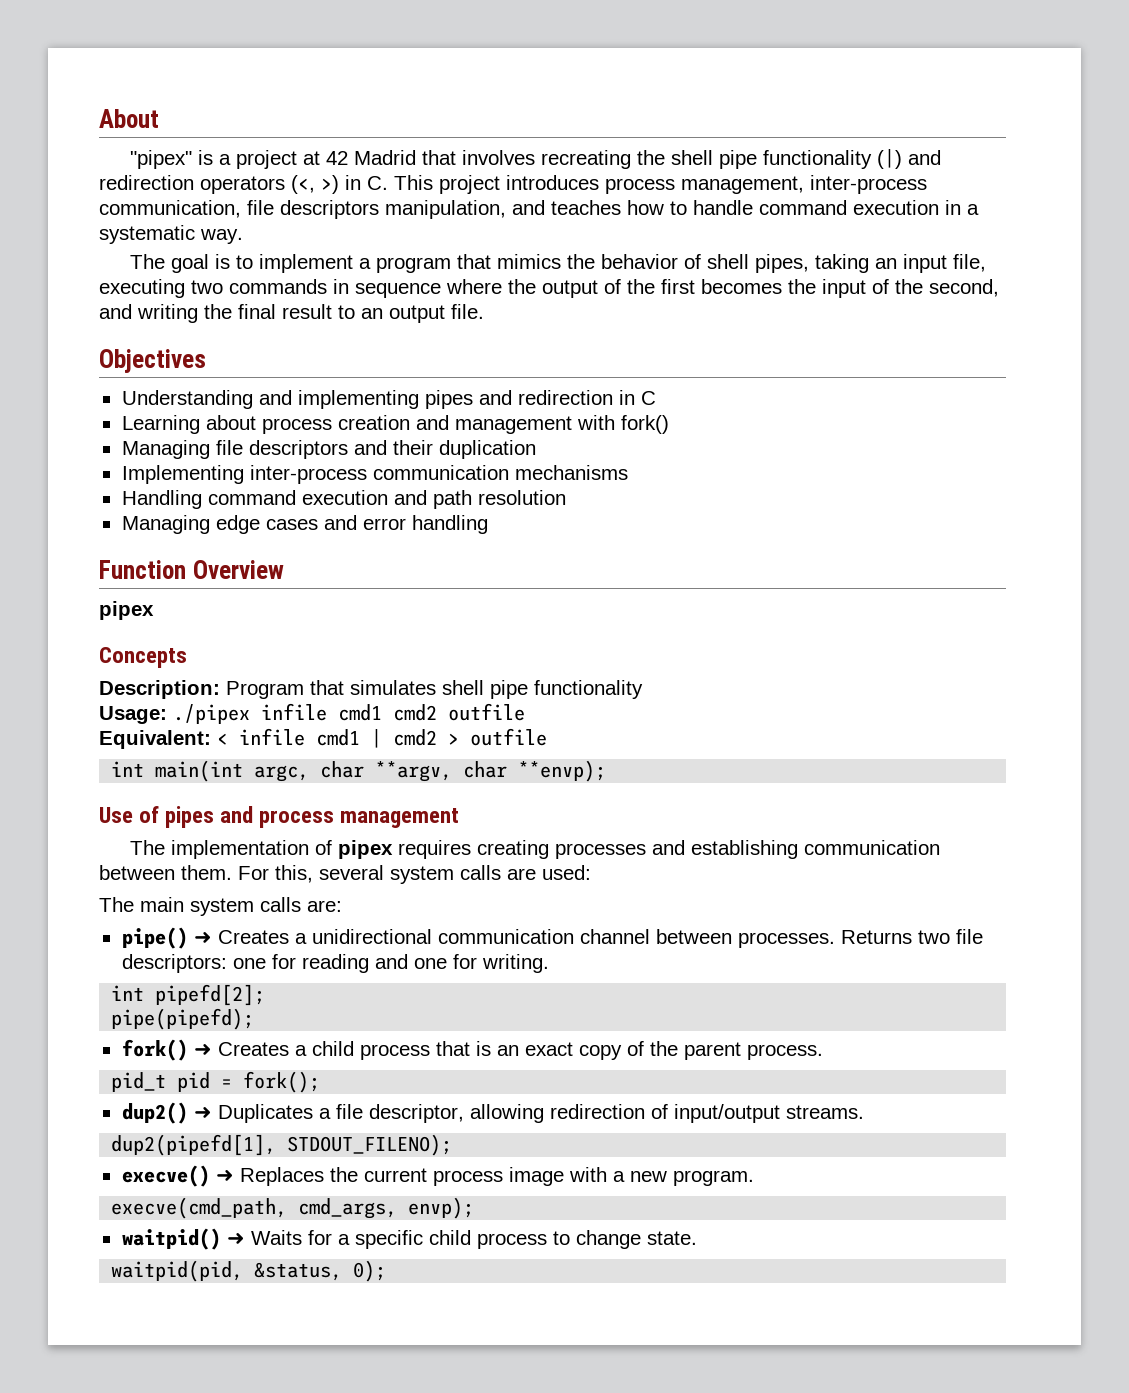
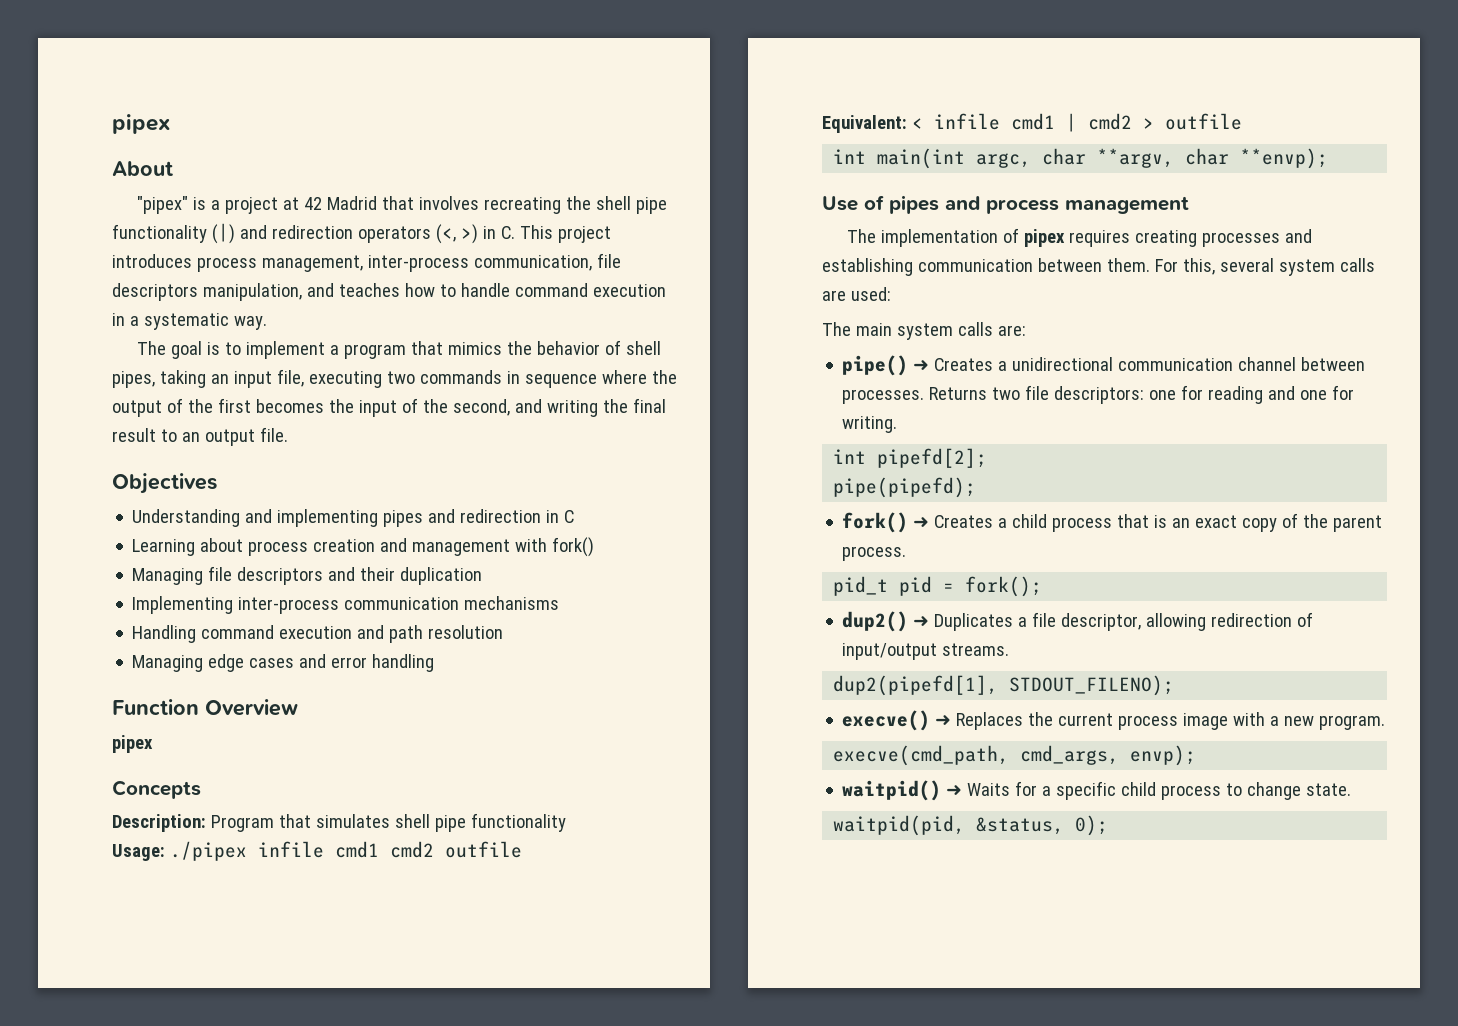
(99, 118) none -> [112,114,170,134] pipex //

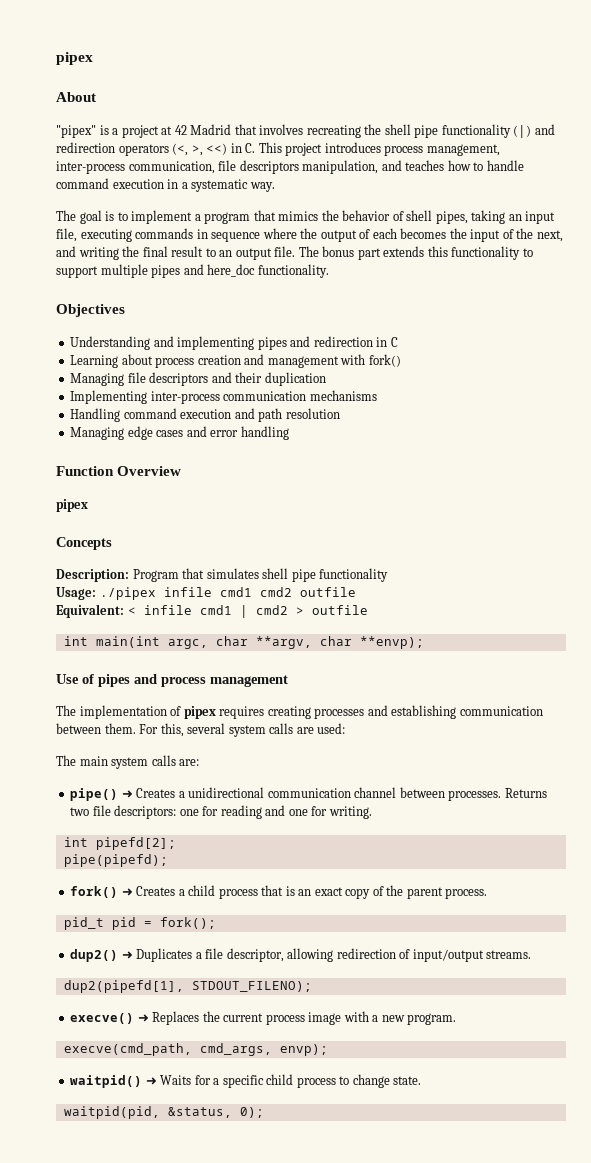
[460,224,478,244] >) -> [191,143,228,156] >, <<)
[386,371,415,384] two -> (132, 235) none
[187,398,251,413] the first -> [372,228,397,239] each
[452,399,510,416] second, -> [536,230,563,242] next,
(288, 434) none -> [298,246,533,260] [56,264,329,278] The bonus part extends this functionality to support multiple pipes and here_doc functionality.

